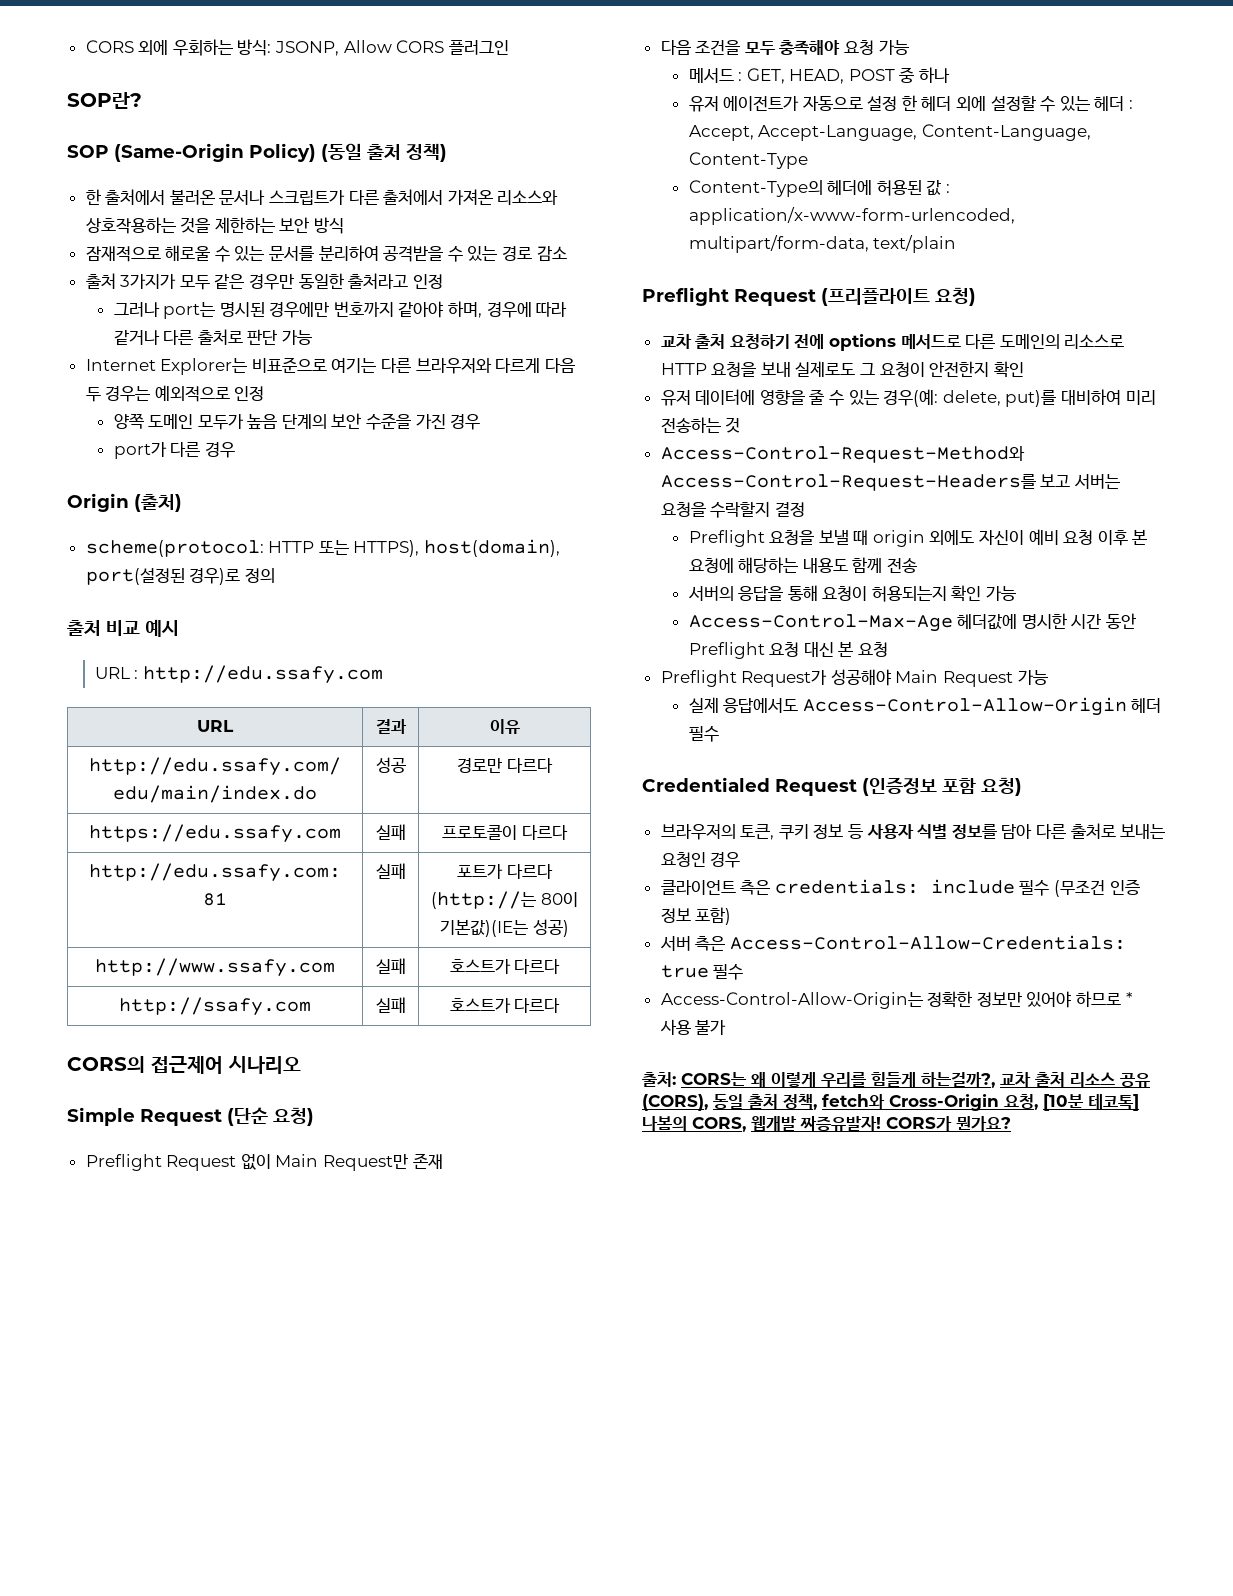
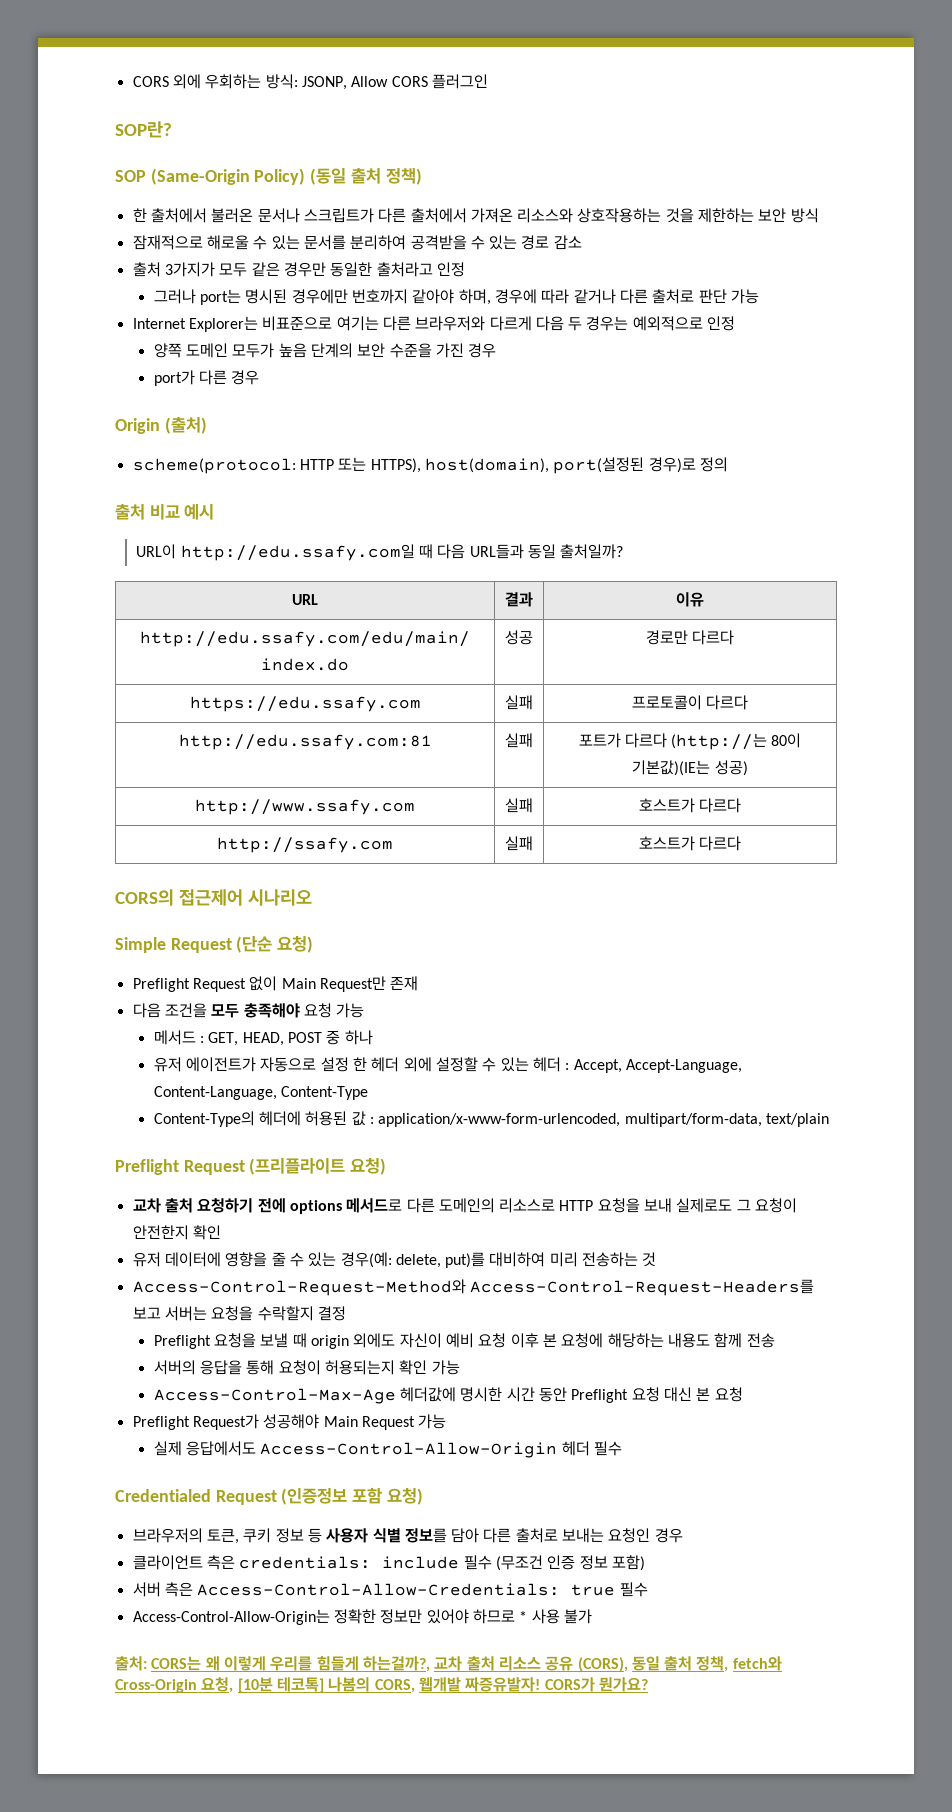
[94,665,384,684] URL : http://edu.ssafy.com -> [136,544,624,561] URL이 http://edu.ssafy.com일 때 다음 URL들과 동일 출처일까?

